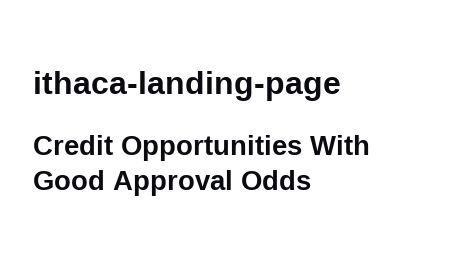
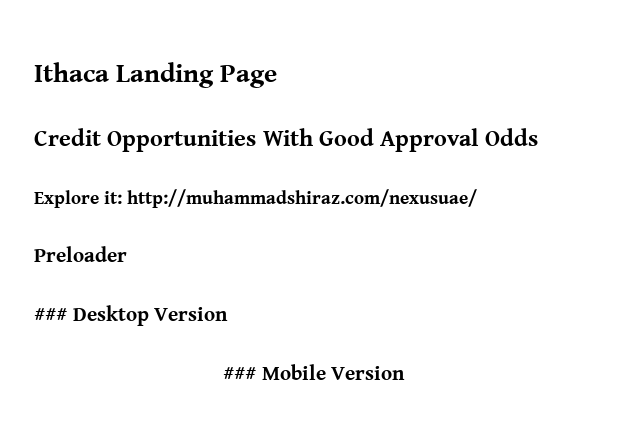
[33,71,341,101] ithaca-landing-page -> [34,62,278,88] Ithaca Landing Page
(311, 180) none -> [34,189,477,208] [34,246,127,262] [34,305,229,326] [222,364,406,380] // Explore it: http://muhammadshiraz.com/nexusuae/ // Preloader // ### Desktop Version // ### Mobile Version

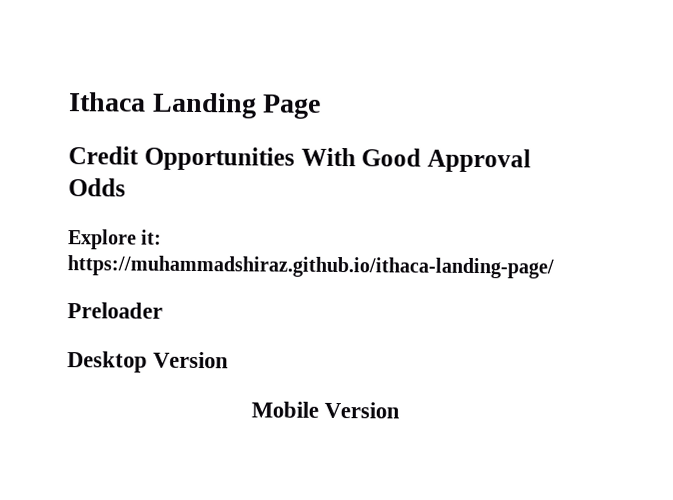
[127,189,477,208] http://muhammadshiraz.com/nexusuae/ -> [67,255,554,279] https://muhammadshiraz.github.io/ithaca-landing-page/
[34,308,67,321] ### -> (163, 310) none
[222,367,256,380] ### -> (230, 360) none

